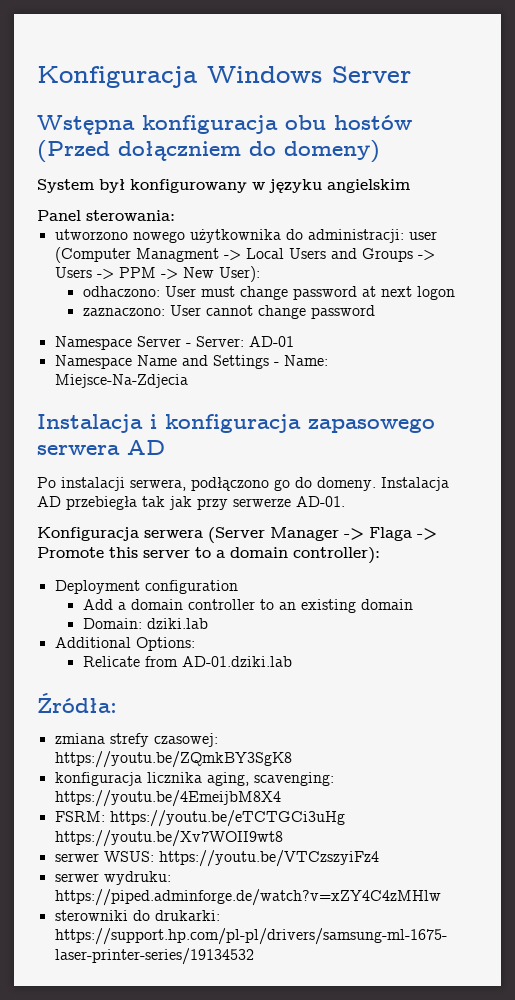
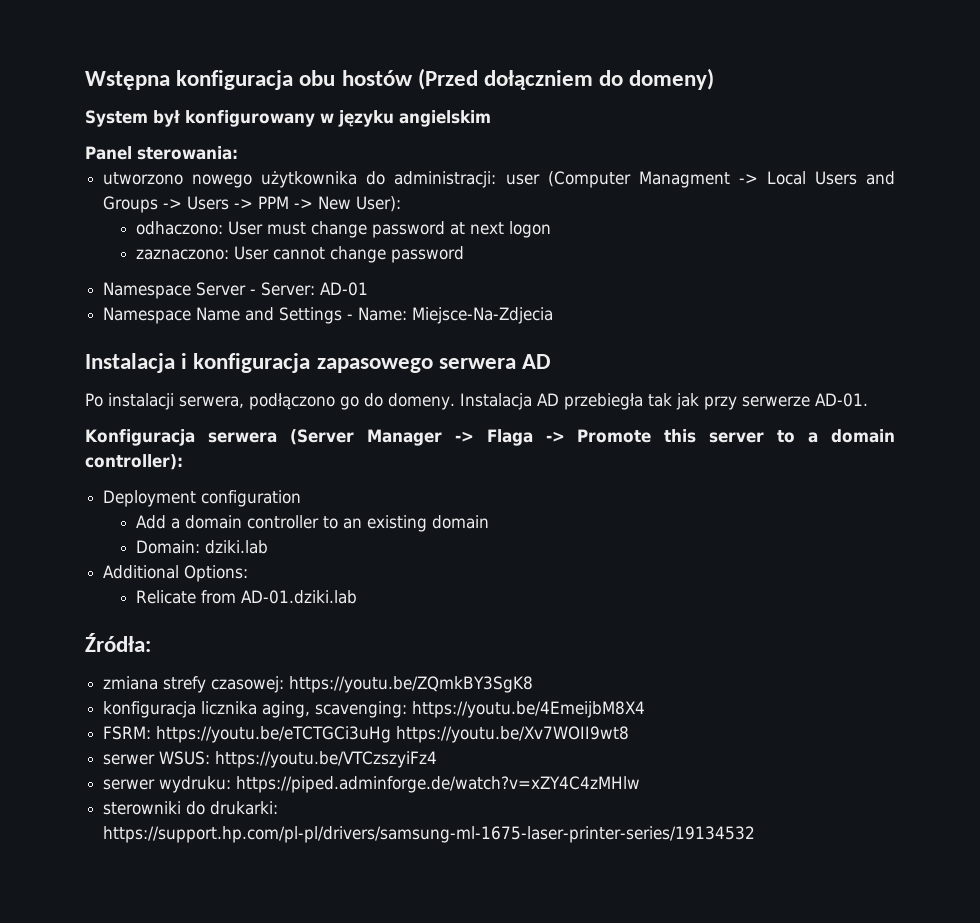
[37,66,411,88] Konfiguracja Windows Server // -> (85, 80) none

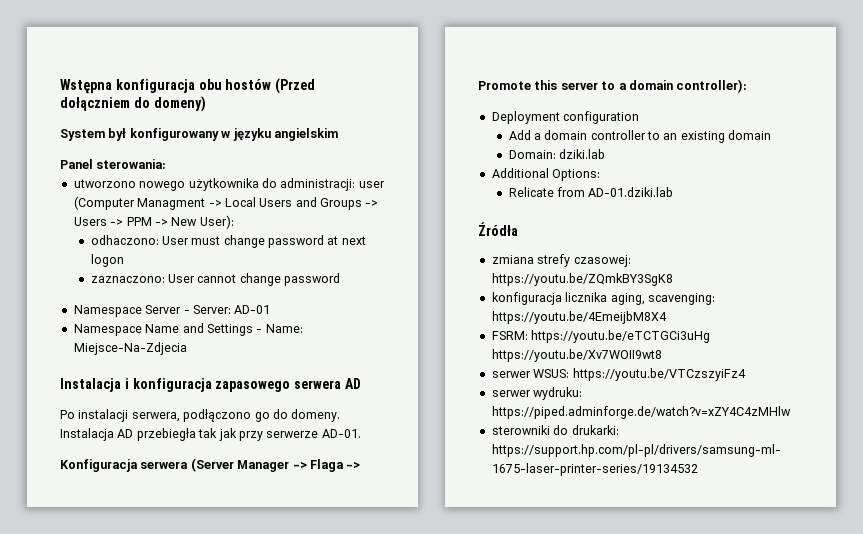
[85,633,151,652] Źródła: -> [478,222,518,236] Źródła

